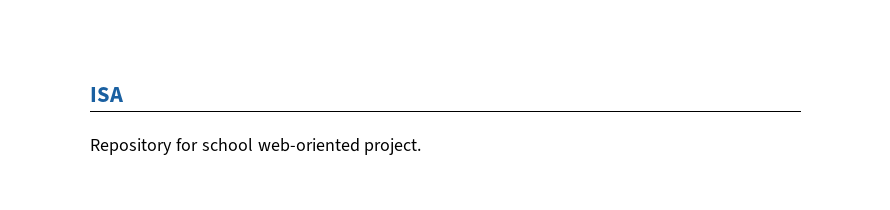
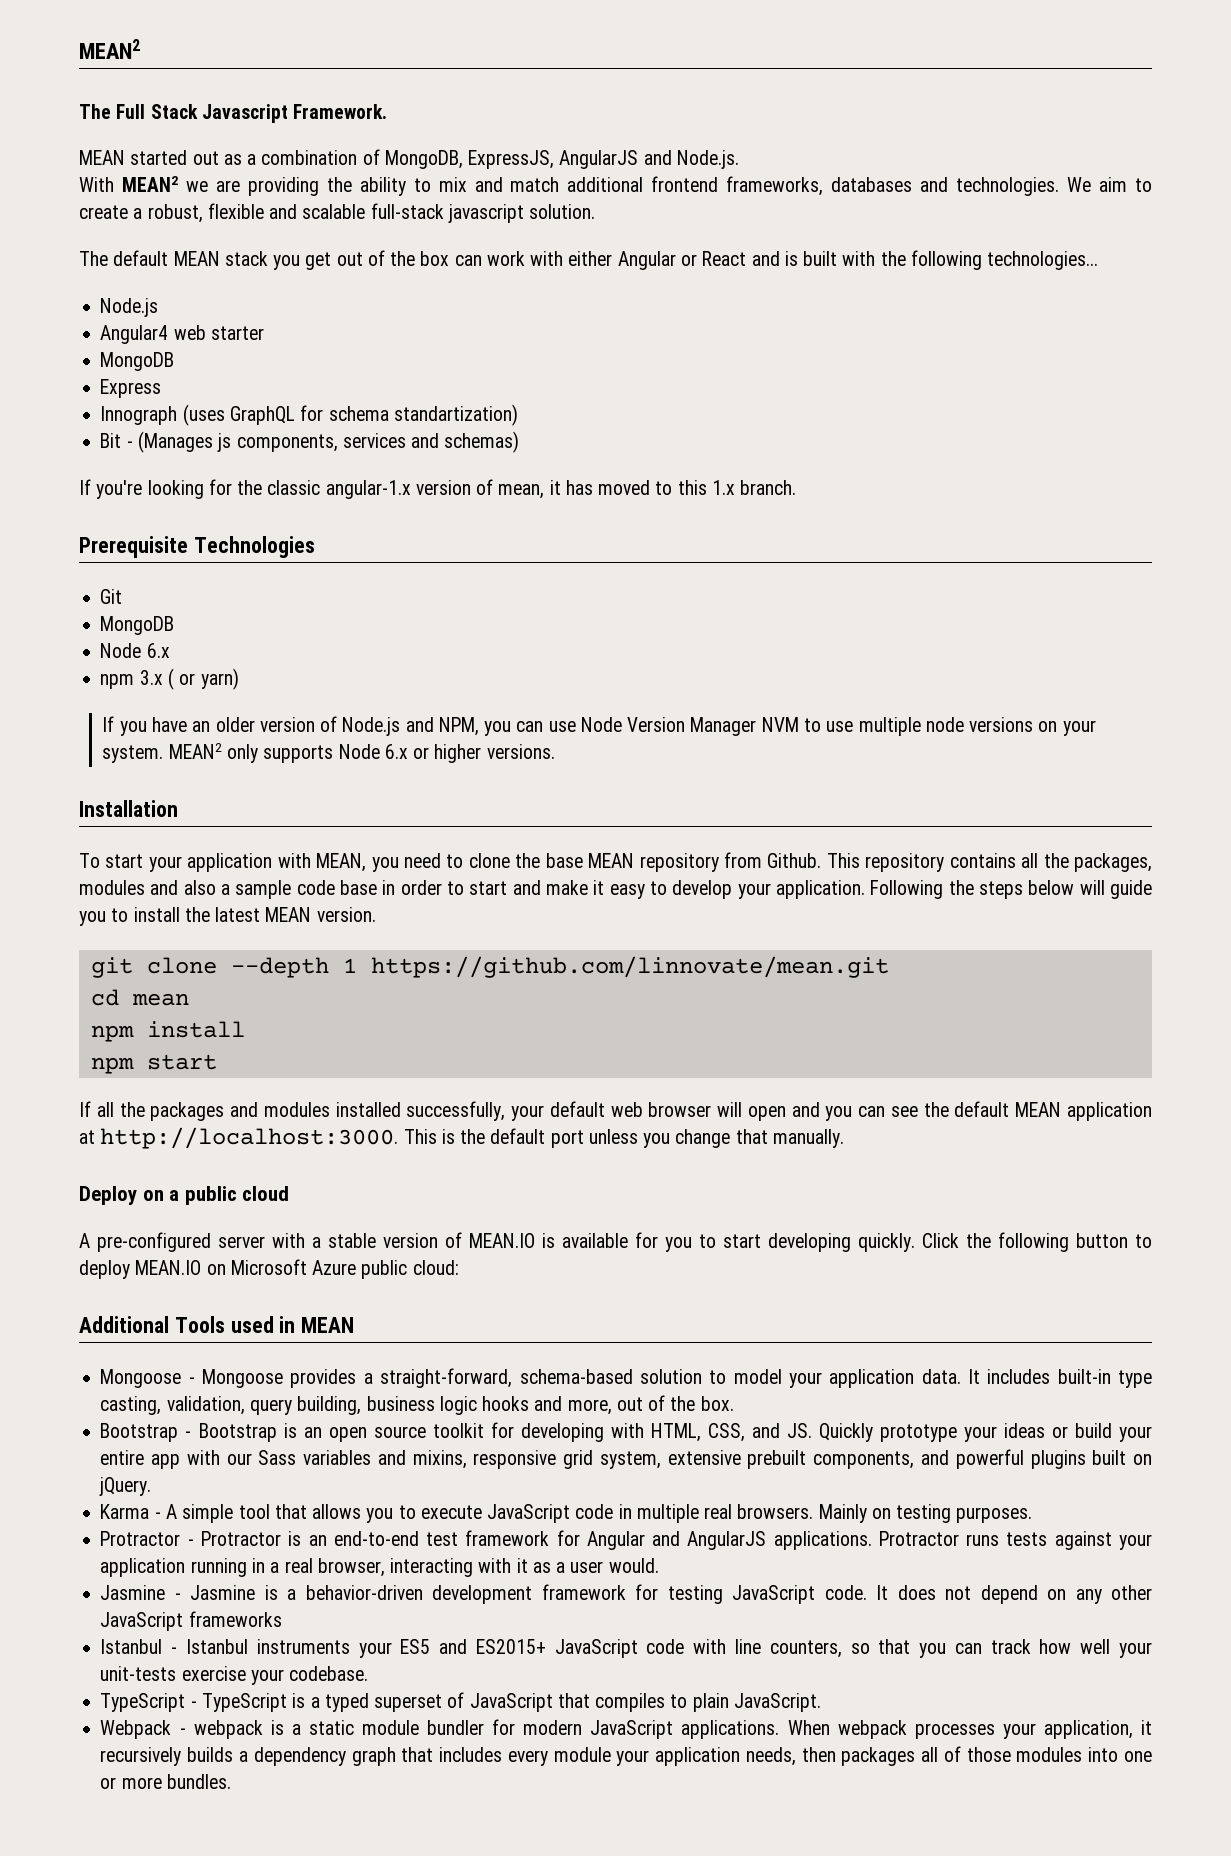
[90,87,124,102] [90,138,422,155] ISA // Repository for school web-oriented project. -> [79,39,140,59] [79,104,388,123] [79,149,739,169] [79,176,1152,196] [79,203,596,223] [79,250,1099,270] [100,298,159,317] [100,325,264,344] [100,352,175,371] [100,379,162,398] [100,404,518,426] [100,431,520,453] [79,479,797,499] [79,536,315,558] [100,589,123,604] [100,616,175,635] [100,643,170,658] [100,668,239,690] [102,716,1096,736] [102,743,555,763] [79,800,178,817] [79,852,1153,872] [79,880,1153,899] [79,907,376,926] [90,956,889,978] [90,989,189,1006] [90,1021,245,1042] [90,1054,217,1074] [79,1101,1153,1121] [79,1127,844,1149] [79,1186,290,1205] [79,1232,1152,1252] [79,1259,459,1279] [79,1316,355,1333] [100,1368,1152,1388] [100,1395,734,1415] [100,1422,1152,1442] [100,1449,1152,1469] [99,1477,152,1496] [100,1504,1033,1523] [100,1530,1152,1550] [100,1558,659,1577] [100,1584,1153,1604] [100,1611,282,1631] [100,1639,1153,1658] [100,1666,369,1685] [100,1692,821,1712] [100,1719,1152,1739] [100,1746,1152,1766] [100,1774,231,1789] MEAN2 // The Full Stack Javascript Framework. // MEAN started out as a combination of MongoDB, ExpressJS, AngularJS and Node.js. // With MEAN2 we are providing the ability to mix and match additional frontend frameworks, databases and technologies. We aim to create a robust, flexible and scalable full-stack javascript solution. // The default MEAN stack you get out of the box can work with either Angular or React and is built with the following technologies... // Node.js // Angular4 web starter // MongoDB // Express // Innograph (uses GraphQL for schema standartization) // Bit - (Manages js components, services and schemas) // If you're looking for the classic angular-1.x version of mean, it has moved to this 1.x branch. // Prerequisite Technologies // Git // MongoDB // Node 6.x // npm 3.x ( or yarn) // If you have an older version of Node.js and NPM, you can use Node Version Manager NVM to use multiple node versions on your system. MEAN2 only supports Node 6.x or higher versions. // Installation // To start your application with MEAN, you need to clone the base MEAN repository from Github. This repository contains all the packages, modules and also a sample code base in order to start and make it easy to develop your application. Following the steps below will guide you to install the latest MEAN version. // git clone --depth 1 https://github.com/linnovate/mean.git // cd mean // npm install // npm start // If all the packages and modules installed successfully, your default web browser will open and you can see the default MEAN application at http://localhost:3000. This is the default port unless you change that manually. // Deploy on a public cloud // A pre-configured server with a stable version of MEAN.IO is available for you to start developing quickly. Click the following button to deploy MEAN.IO on Microsoft Azure public cloud: // Additional Tools used in MEAN // Mongoose - Mongoose provides a straight-forward, schema-based solution to model your application data. It includes built-in type casting, validation, query building, business logic hooks and more, out of the box. // Bootstrap - Bootstrap is an open source toolkit for developing with HTML, CSS, and JS. Quickly prototype your ideas or build your entire app with our Sass variables and mixins, responsive grid system, extensive prebuilt components, and powerful plugins built on jQuery. // Karma - A simple tool that allows you to execute JavaScript code in multiple real browsers. Mainly on testing purposes. // Protractor - Protractor is an end-to-end test framework for Angular and AngularJS applications. Protractor runs tests against your application running in a real browser, interacting with it as a user would. // Jasmine - Jasmine is a behavior-driven development framework for testing JavaScript code. It does not depend on any other JavaScript frameworks // Istanbul - Istanbul instruments your ES5 and ES2015+ JavaScript code with line counters, so that you can track how well your unit-tests exercise your codebase. // TypeScript - TypeScript is a typed superset of JavaScript that compiles to plain JavaScript. // Webpack - webpack is a static module bundler for modern JavaScript applications. When webpack processes your application, it recursively builds a dependency graph that includes every module your application needs, then packages all of those modules into one or more bundles.

